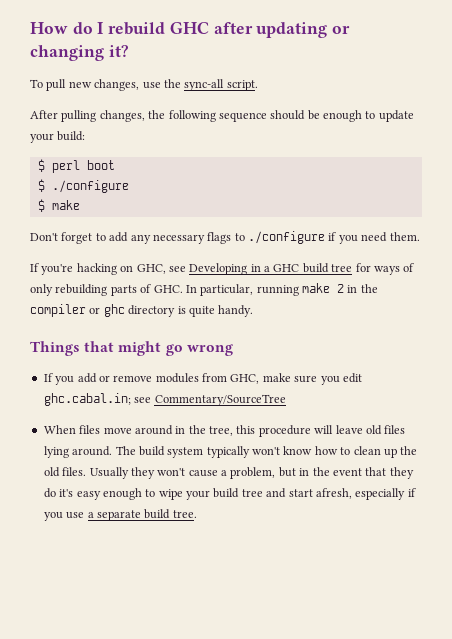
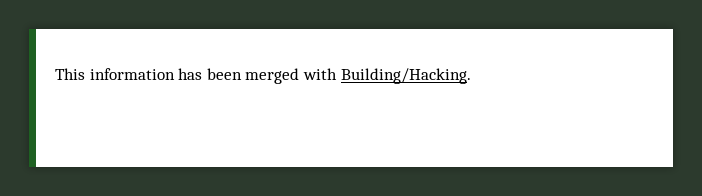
[30,22,351,38] [30,45,129,61] [30,79,258,91] [30,110,414,122] [30,131,86,143] [37,159,115,173] [37,179,129,193] [37,199,80,212] [30,231,420,244] [30,263,415,275] [30,283,378,296] [30,304,254,317] [30,341,233,356] [43,373,362,385] [43,393,286,406] [43,425,406,437] [43,446,418,458] [43,467,414,479] [43,488,416,500] [43,509,197,521] How do I rebuild GHC after updating or changing it? // To pull new changes, use the sync-all script. // After pulling changes, the following sequence should be enough to update your build: // $ perl boot // $ ./configure // $ make // Don't forget to add any necessary flags to ./configure if you need them. // If you're hacking on GHC, see Developing in a GHC build tree for ways of only rebuilding parts of GHC. In particular, running make 2 in the compiler or ghc directory is quite handy. // Things that might go wrong // If you add or remove modules from GHC, make sure you edit ghc.cabal.in; see Commentary/SourceTree // When files move around in the tree, this procedure will leave old files lying around. The build system typically won't know how to clean up the old files. Usually they won't cause a problem, but in the event that they do it's easy enough to wipe your build tree and start afresh, especially if you use a separate build tree. -> [55,68,471,84] This information has been merged with Building/Hacking.

